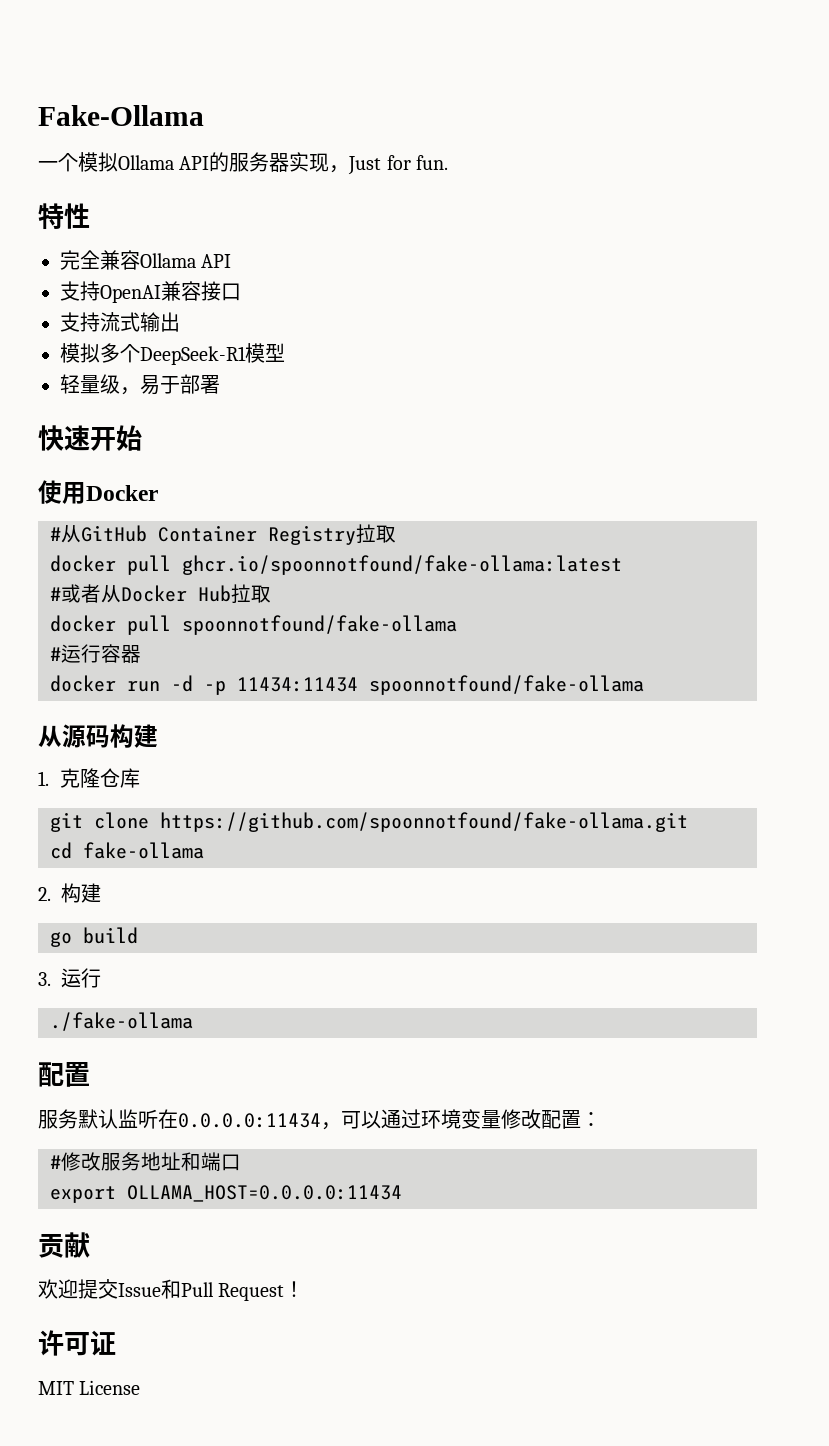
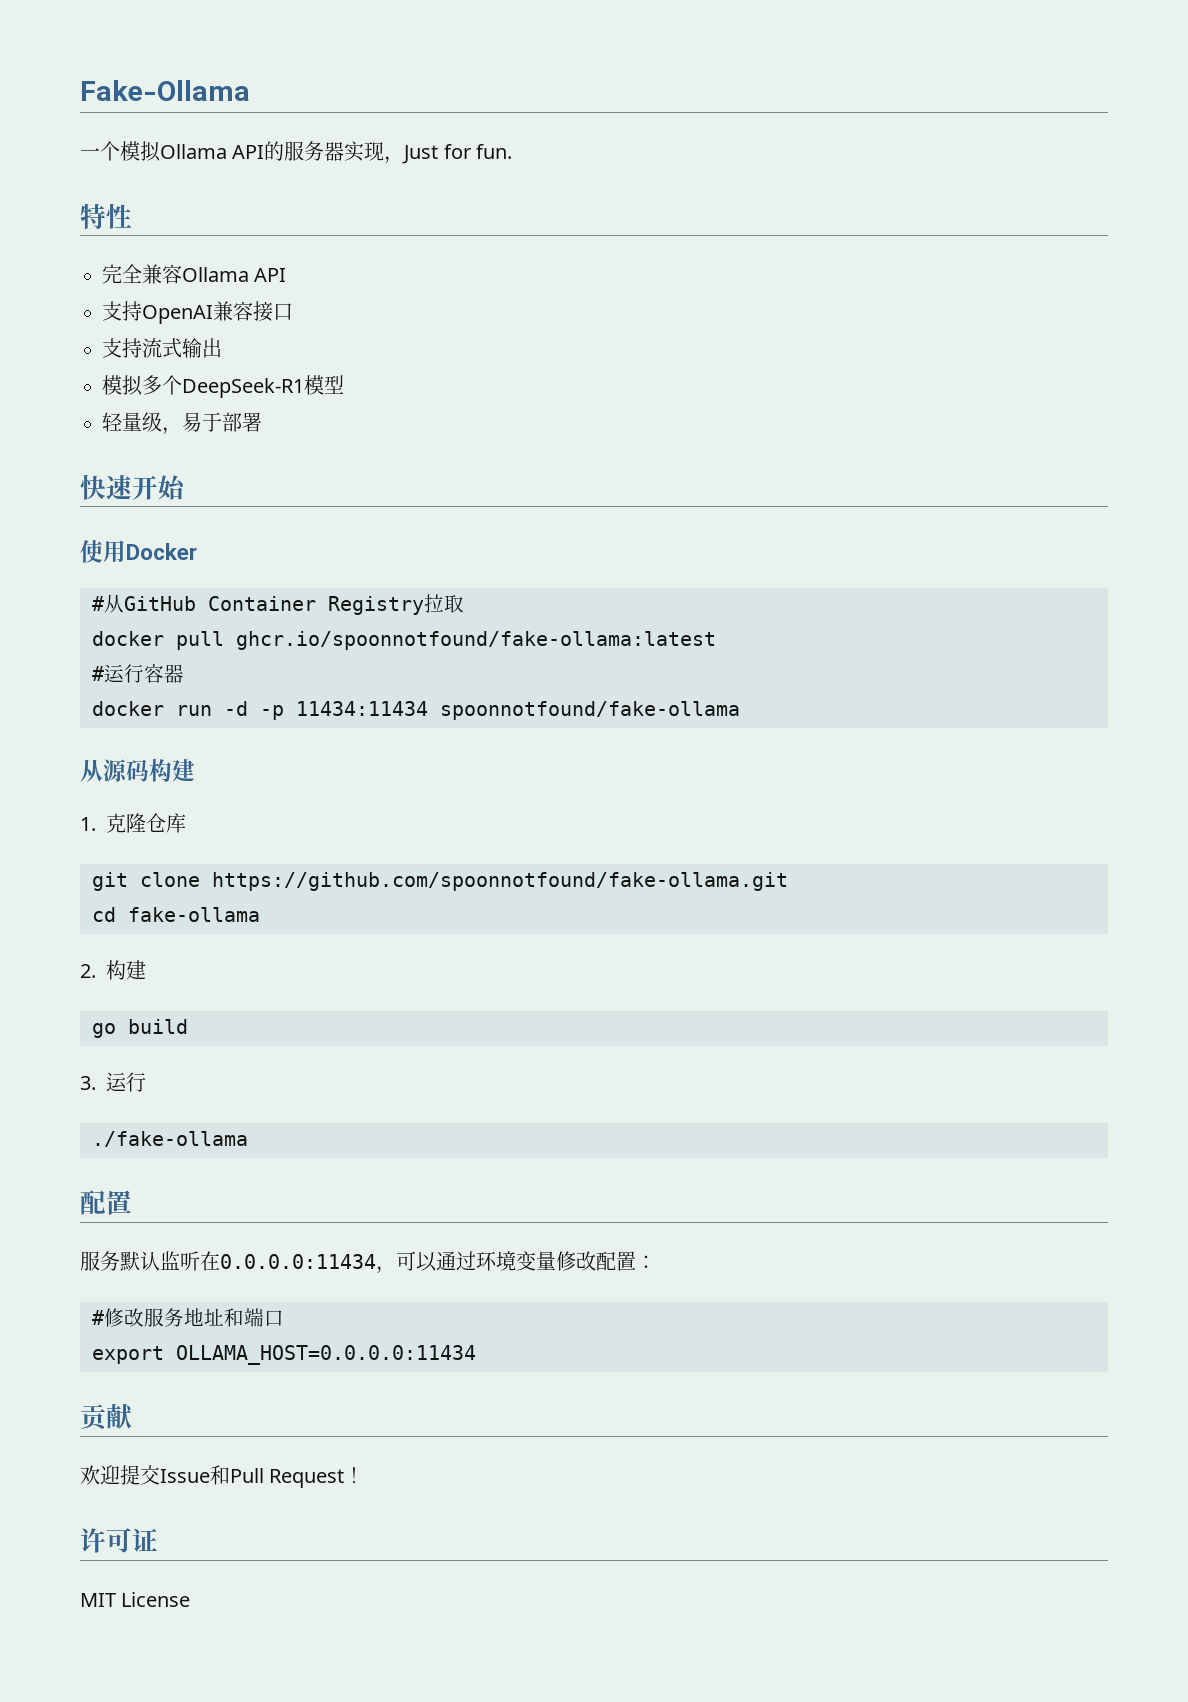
[50,584,271,604] [50,615,457,635] // #或者从Docker Hub拉取 // docker pull spoonnotfound/fake-ollama -> (716, 640) none

